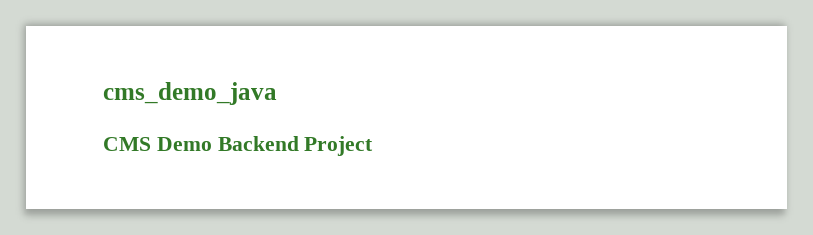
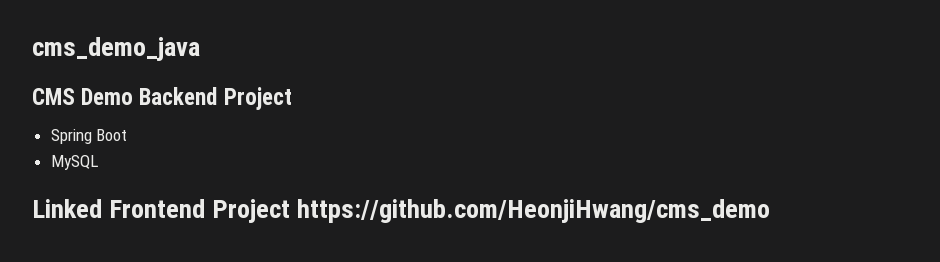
(374, 146) none -> [50,129,128,144] [50,155,98,170] [32,199,771,223] // Spring Boot // MySQL // Linked Frontend Project https://github.com/HeonjiHwang/cms_demo

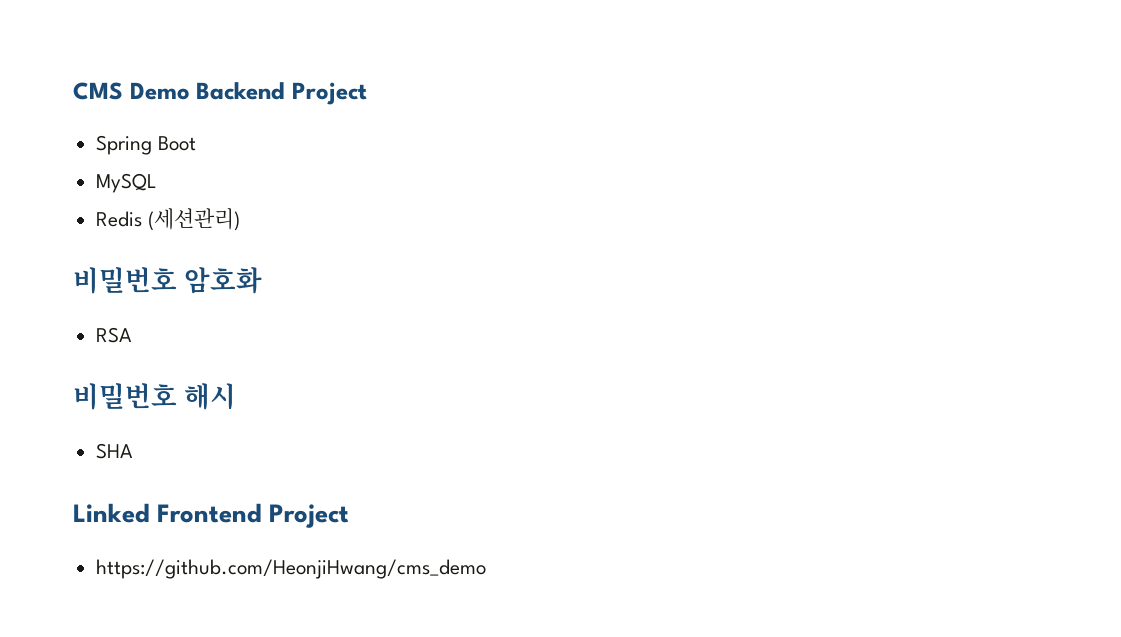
[32,37,200,61] cms_demo_java // -> (73, 91) none
(98, 162) none -> [96,208,240,231] [73,267,263,294] [96,327,133,343] [73,383,237,410] [96,443,134,459] // Redis (세션관리) // 비밀번호 암호화 // RSA // 비밀번호 해시 // SHA
(291, 211) none -> (350, 516) //

